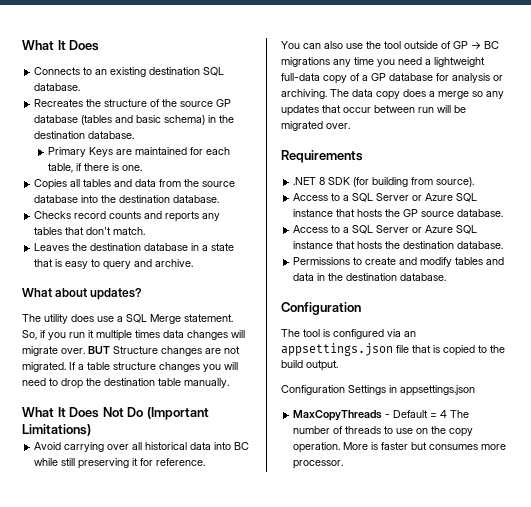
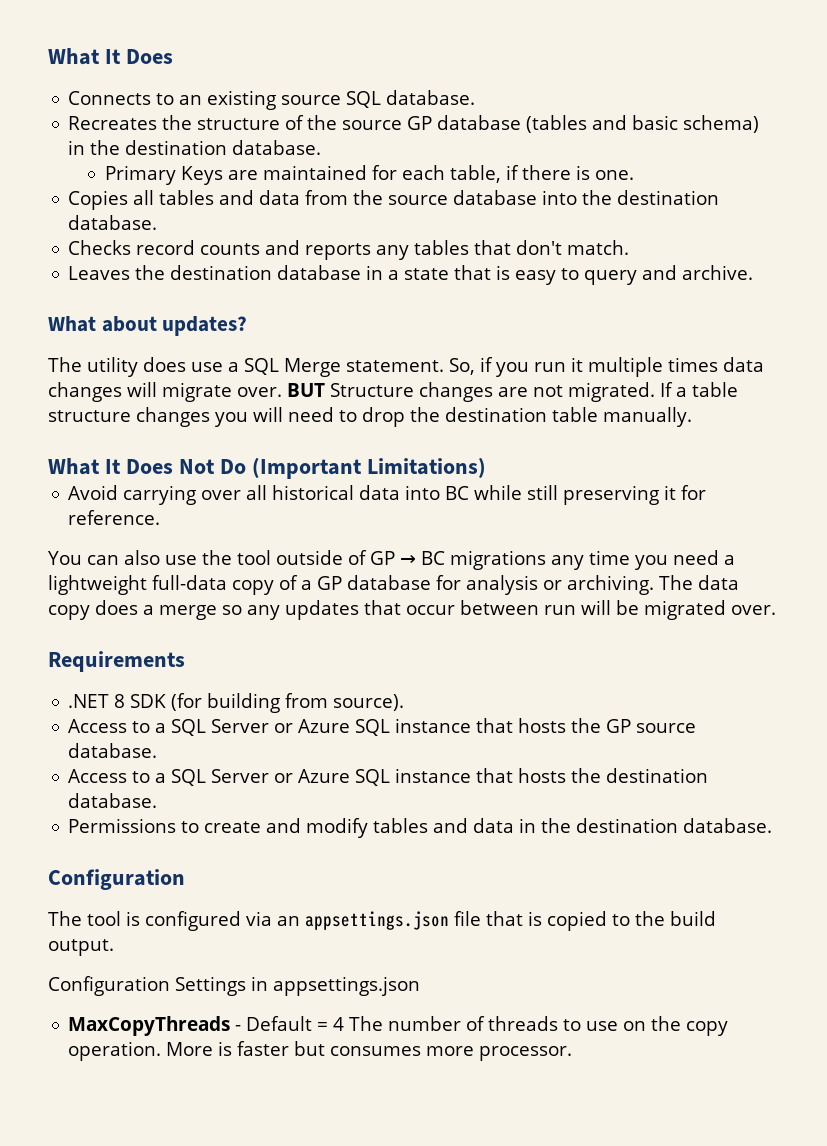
[149,67,201,75] destination -> [281,95,342,105] source

